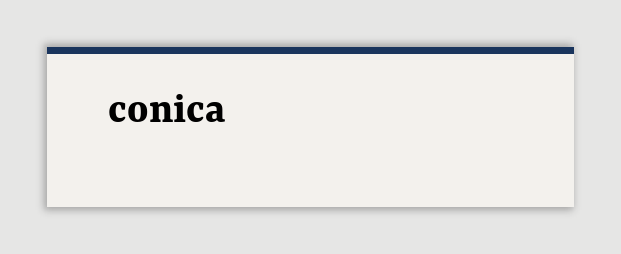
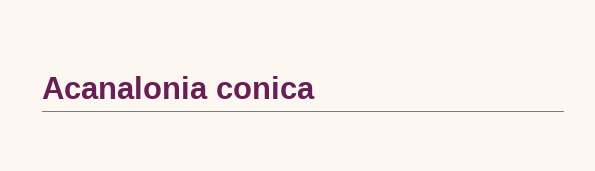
(108, 108) none -> [42,76,208,99] Acanalonia

